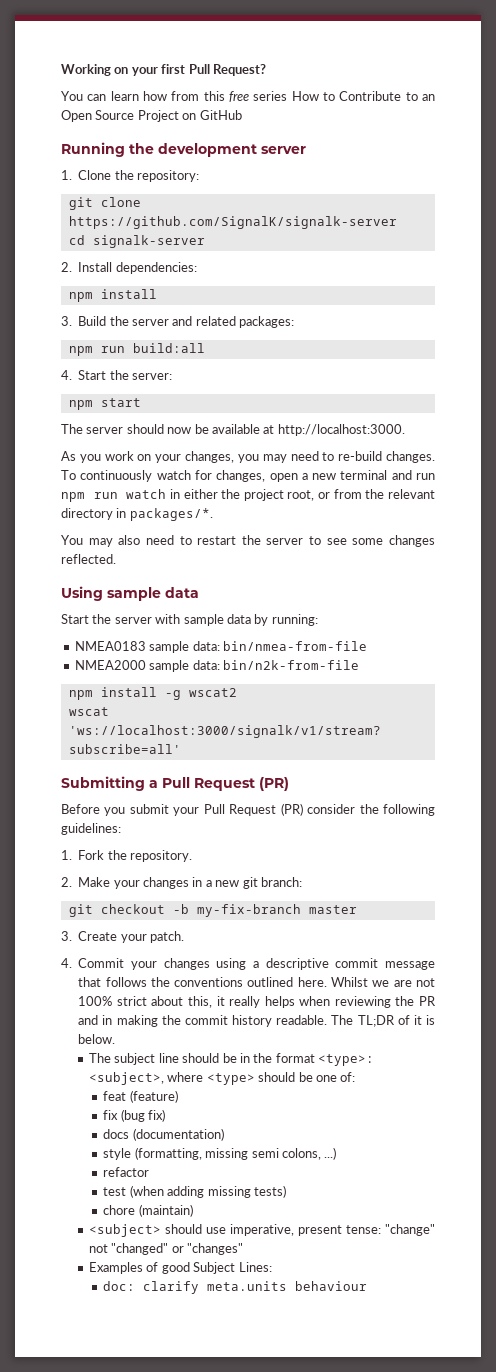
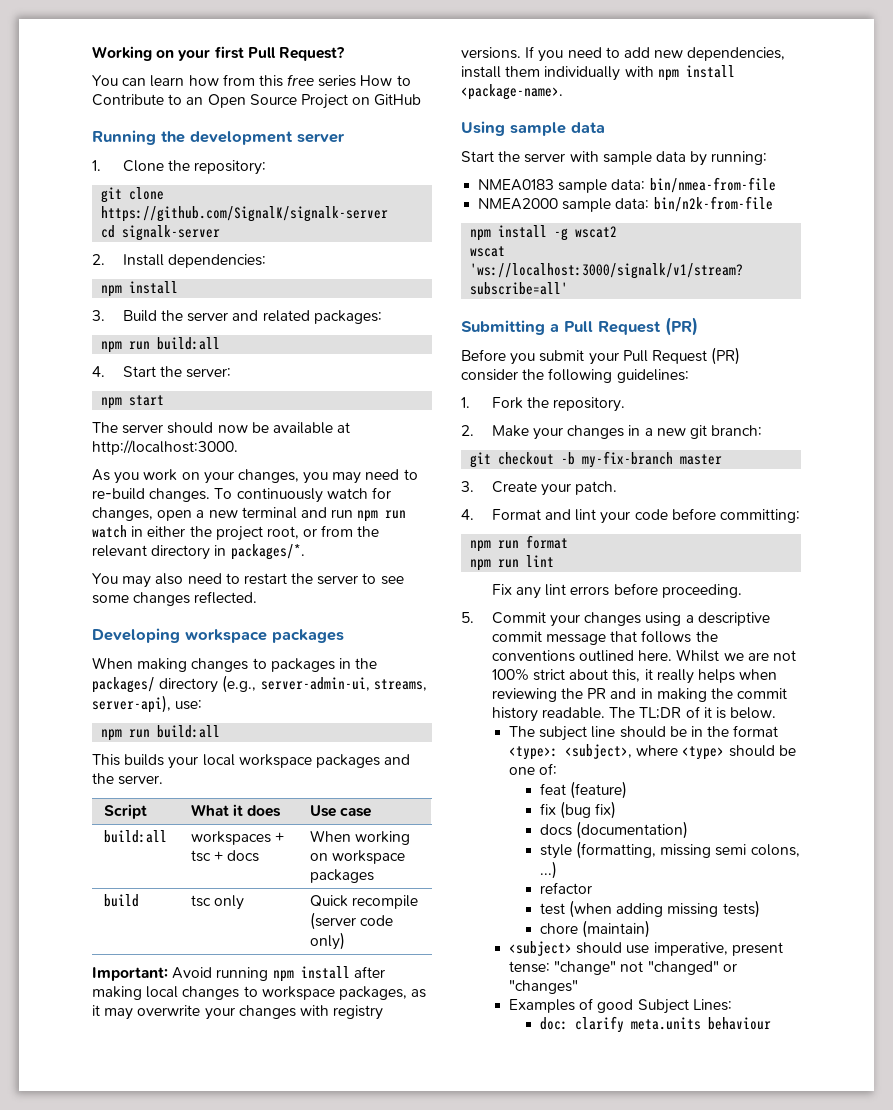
(116, 559) none -> [92,628,344,643] [92,657,378,672] [92,675,427,693] [92,695,203,713] [101,725,221,741] [92,754,411,769] [92,773,164,785] [103,804,147,819] [190,804,282,817] [309,805,372,817] [103,830,167,843] [190,831,285,845] [190,850,260,862] [309,830,411,845] [309,850,406,864] [309,869,374,883] [103,894,139,907] [190,895,245,910] [309,895,419,909] [309,912,394,930] [309,932,345,950] [92,966,385,982] [92,986,427,1000] [92,1005,384,1020] [461,46,786,62] [461,65,735,81] [461,84,563,100] // Developing workspace packages // When making changes to packages in the packages/ directory (e.g., server-admin-ui, streams, server-api), use: // npm run build:all // This builds your local workspace packages and the server. // Script | What it does | Use case // build:all | workspaces + tsc + docs | When working on workspace packages // build | tsc only | Quick recompile (server code only) // Important: Avoid running npm install after making local changes to workspace packages, as it may overwrite your changes with registry versions. If you need to add new dependencies, install them individually with npm install <package-name>.
(72, 963) none -> [491,508,801,524] [470,535,569,552] [470,555,555,571] [491,583,742,599] [461,612,474,623] Format and lint your code before committing: // npm run format // npm run lint // Fix any lint errors before proceeding. // 5.

